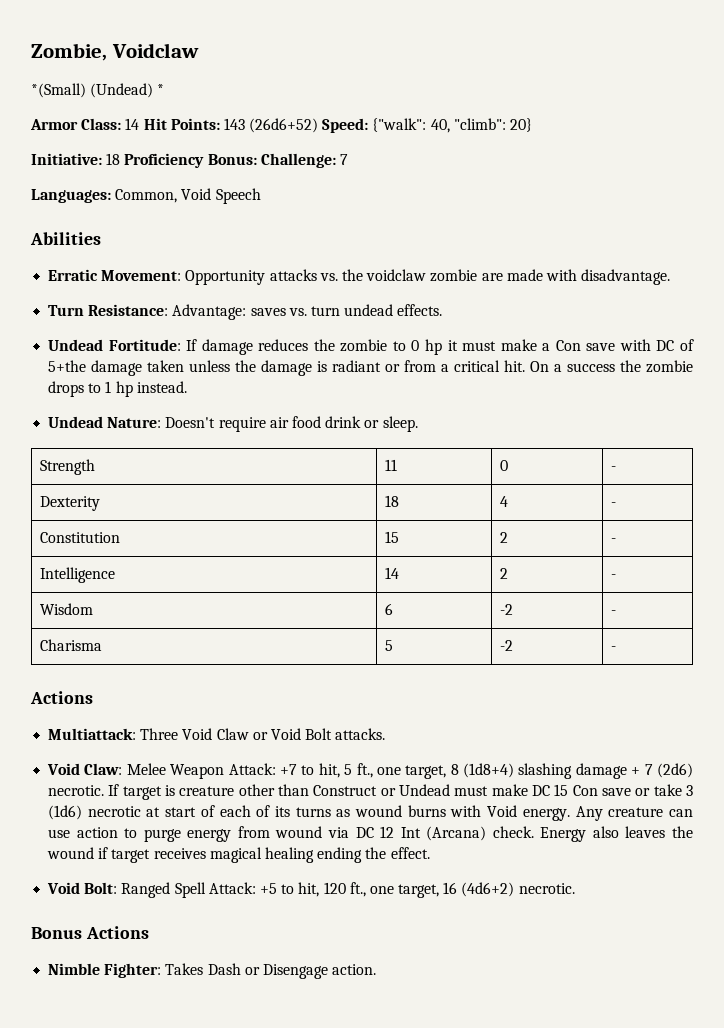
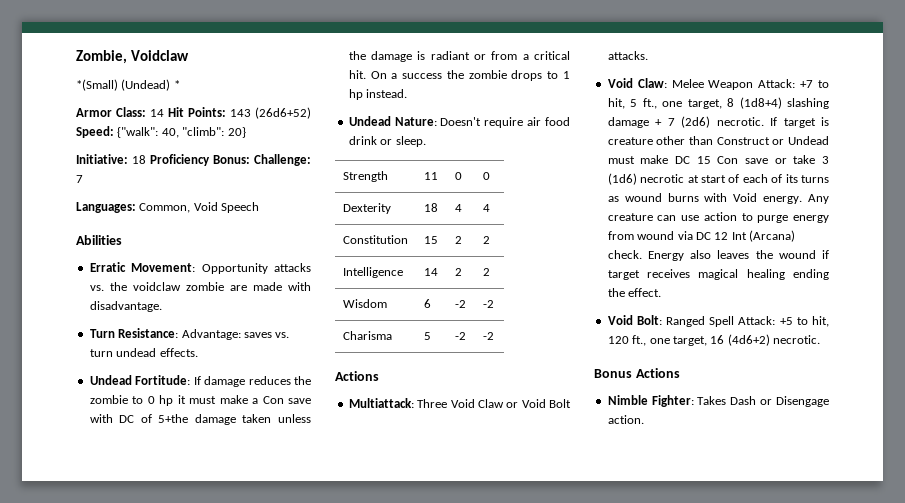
[610,466,616,471] - -> [482,172,490,180] 0
[610,502,616,507] - -> [482,204,490,212] 4
[610,538,616,543] - -> [482,236,490,244] 2
[610,574,616,579] - -> [482,268,490,276] 2
[610,610,616,615] - -> [482,300,494,308] -2
[610,646,616,651] - -> [482,332,494,340] -2

